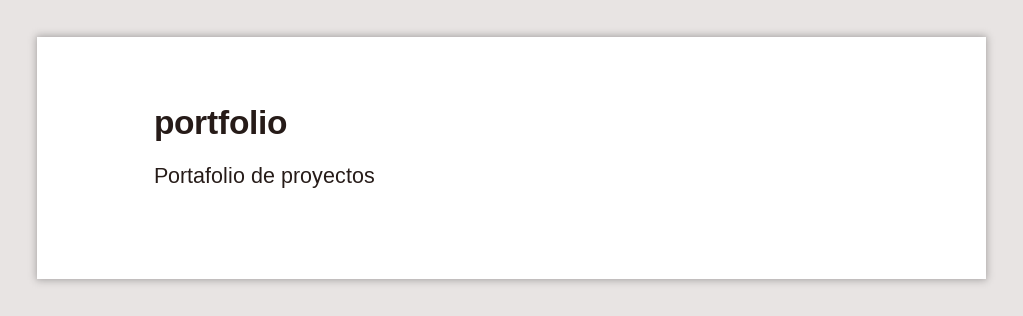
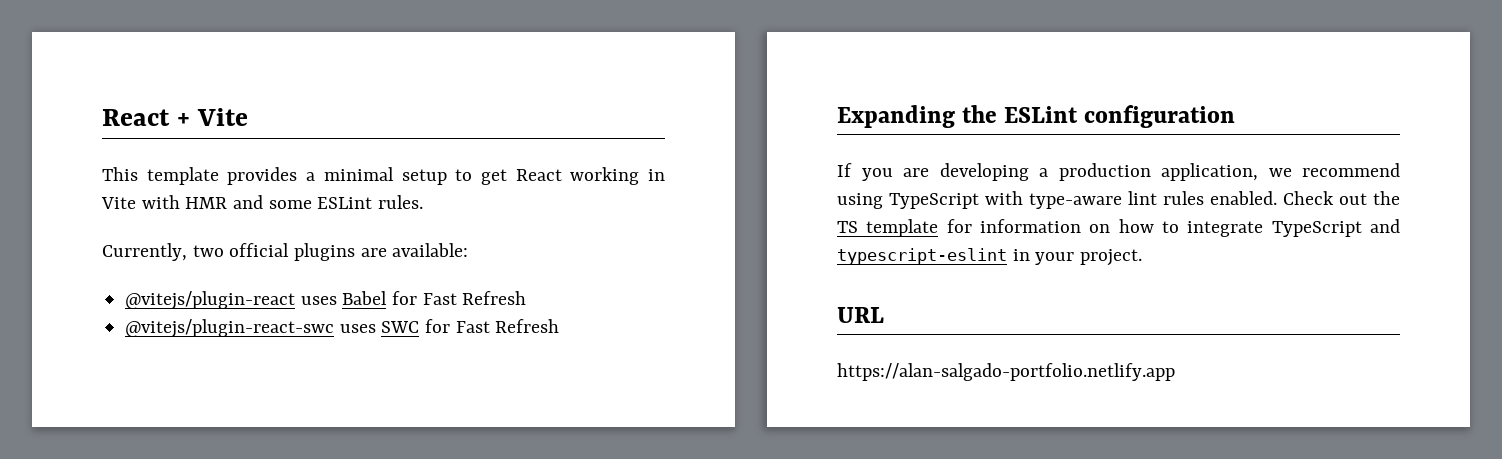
[154,110,287,141] [154,167,375,188] portfolio // Portafolio de proyectos -> [102,108,248,126] [102,167,665,185] [101,195,424,209] [102,243,469,261] [125,291,527,310] [125,319,560,338] [837,105,1236,128] [837,163,1400,181] [837,191,1400,209] [837,219,1400,237] [837,248,1143,266] [837,307,884,323] [837,363,1175,381] React + Vite // This template provides a minimal setup to get React working in Vite with HMR and some ESLint rules. // Currently, two official plugins are available: // @vitejs/plugin-react uses Babel for Fast Refresh // @vitejs/plugin-react-swc uses SWC for Fast Refresh // Expanding the ESLint configuration // If you are developing a production application, we recommend using TypeScript with type-aware lint rules enabled. Check out the TS template for information on how to integrate TypeScript and typescript-eslint in your project. // URL // https://alan-salgado-portfolio.netlify.app

